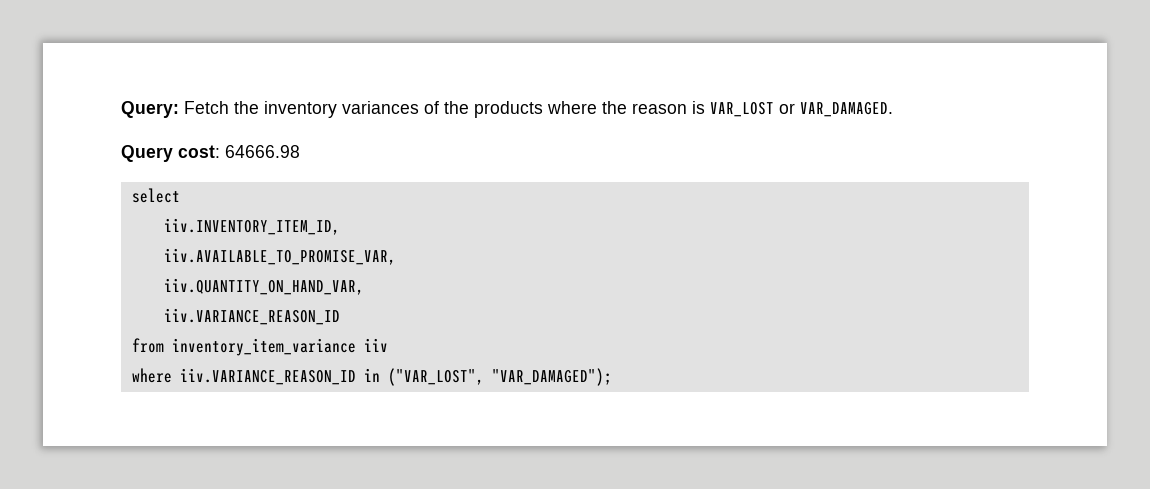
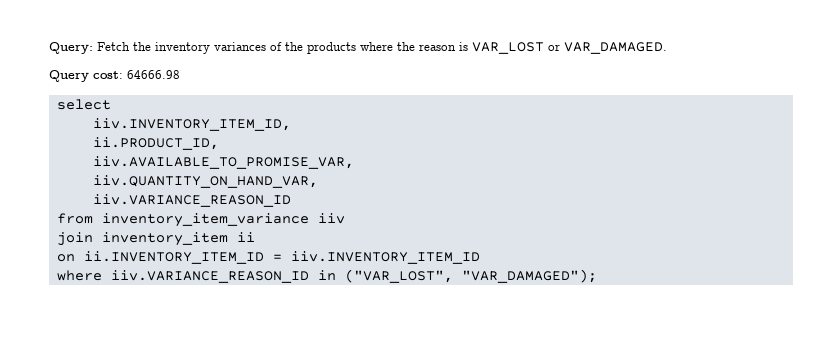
(340, 226) none -> [92,137,219,150] // ii.PRODUCT_ID,
(388, 345) none -> [56,232,255,246] [56,251,480,264] // join inventory_item ii // on ii.INVENTORY_ITEM_ID = iiv.INVENTORY_ITEM_ID

